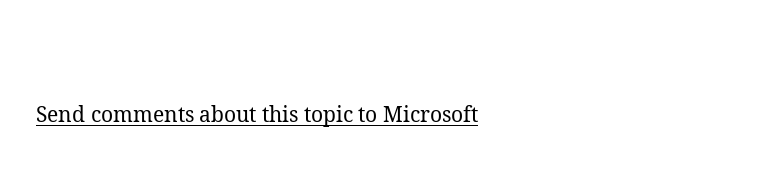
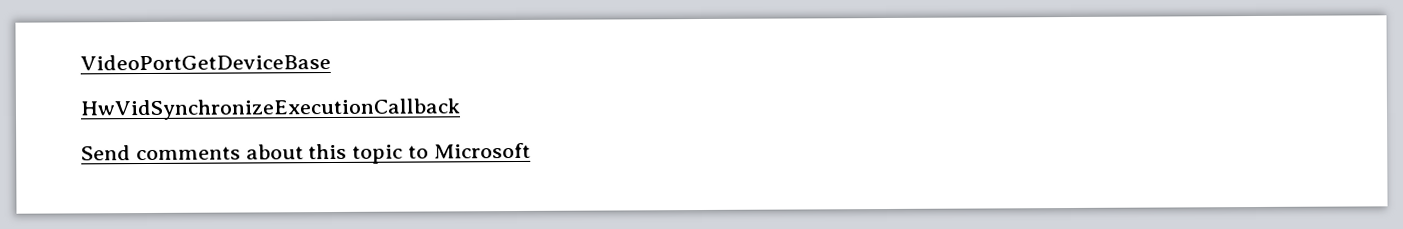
(36, 113) none -> [80,54,331,71] [80,98,461,121] VideoPortGetDeviceBase // HwVidSynchronizeExecutionCallback //

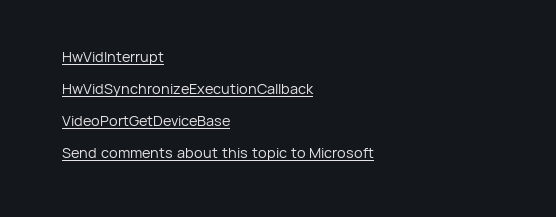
[80,54,331,71] VideoPortGetDeviceBase -> [62,52,164,65] HwVidInterrupt
(461, 109) none -> [62,116,230,126] // VideoPortGetDeviceBase

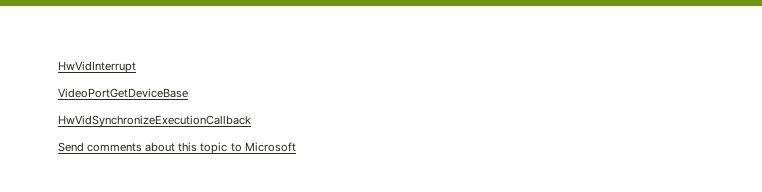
(164, 58) none -> [58,88,188,98] // VideoPortGetDeviceBase
[62,116,230,126] // VideoPortGetDeviceBase -> (251, 121) none

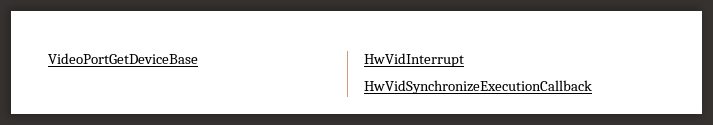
(58, 67) none -> [48,53,198,64] VideoPortGetDeviceBase //
[58,88,188,98] // VideoPortGetDeviceBase -> (464, 60) none
[58,142,296,154] // Send comments about this topic to Microsoft -> (592, 87) none

